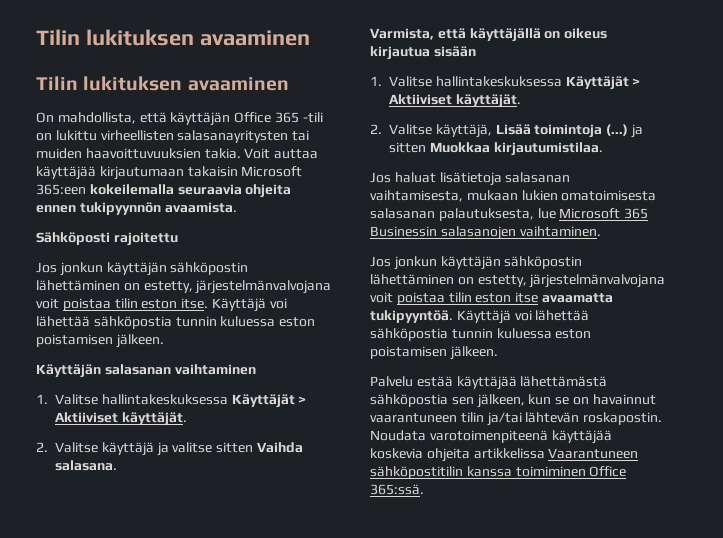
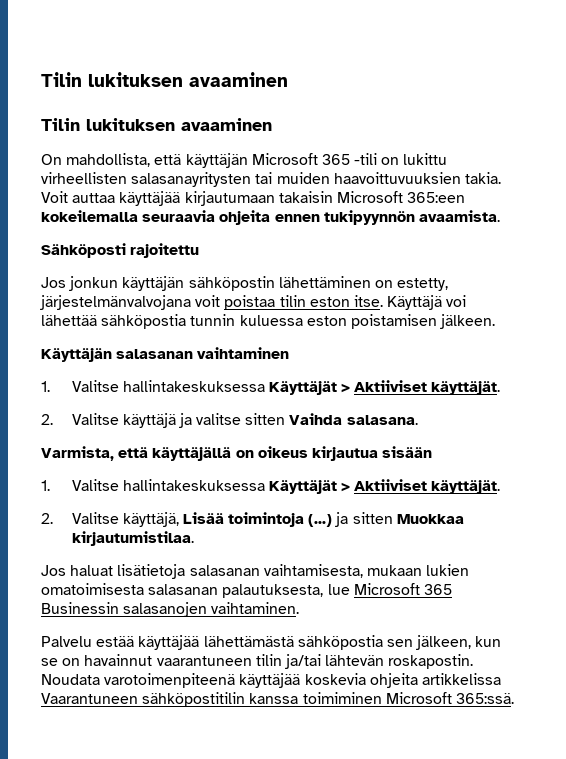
[234,112,272,123] Office -> [251,153,318,165] Microsoft
[370,256,583,270] [370,274,666,288] [370,292,613,305] [370,310,590,324] [370,328,592,341] [370,346,498,360] // Jos jonkun käyttäjän sähköpostin lähettäminen on estetty, järjestelmänvalvojana voit poistaa tilin eston itse avaamatta tukipyyntöä. Käyttäjä voi lähettää sähköpostia tunnin kuluessa eston poistamisen jälkeen. -> (300, 608) none
[589,466,627,477] Office -> [385,692,452,704] Microsoft

